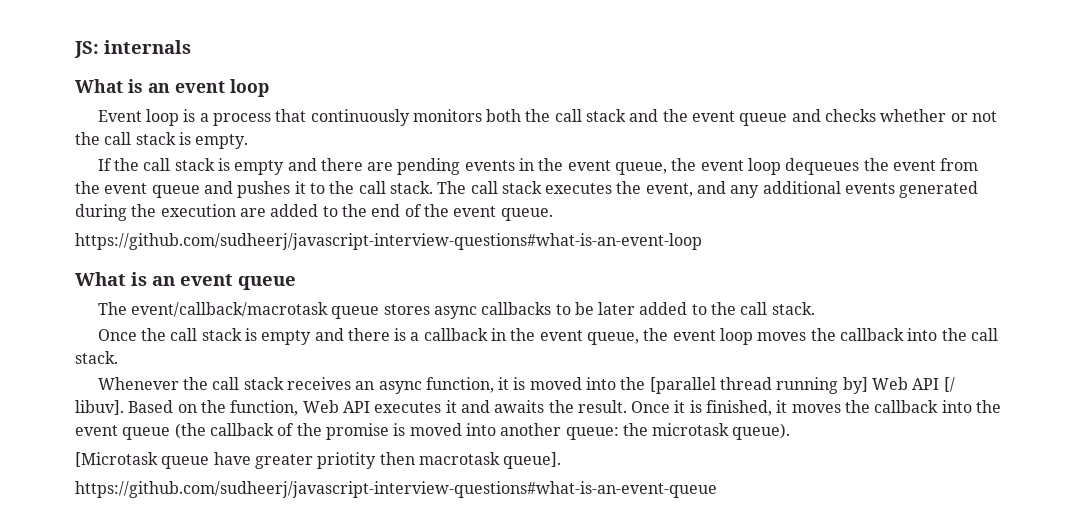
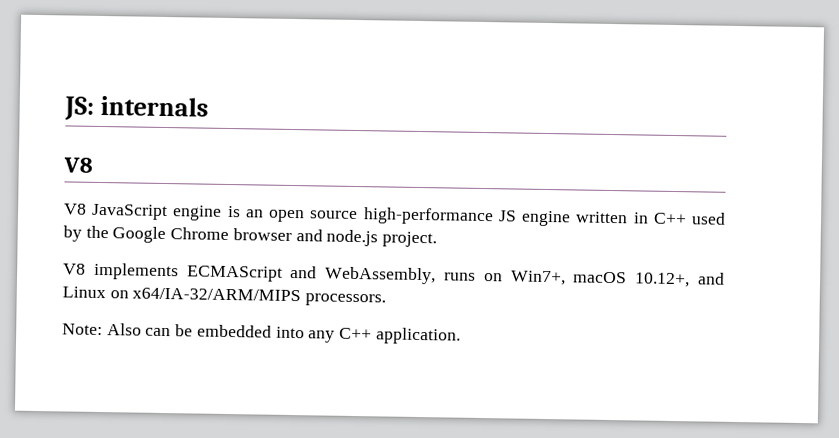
[75,79,269,97] [97,109,998,126] [75,132,249,149] [97,158,979,175] [75,181,979,198] [75,204,553,221] [75,233,702,250] [75,272,296,290] [97,302,815,319] [97,328,998,345] [75,351,118,364] [97,377,955,394] [75,400,1002,416] [75,423,791,440] [75,452,562,469] [75,481,717,498] What is an event loop // Event loop is a process that continuously monitors both the call stack and the event queue and checks whether or not the call stack is empty. // If the call stack is empty and there are pending events in the event queue, the event loop dequeues the event from the event queue and pushes it to the call stack. The call stack executes the event, and any additional events generated during the execution are added to the end of the event queue. // https://github.com/sudheerj/javascript-interview-questions#what-is-an-event-loop // What is an event queue // The event/callback/macrotask queue stores async callbacks to be later added to the call stack. // Once the call stack is empty and there is a callback in the event queue, the event loop moves the callback into the call stack. // Whenever the call stack receives an async function, it is moved into the [parallel thread running by] Web API [/ libuv]. Based on the function, Web API executes it and awaits the result. Once it is finished, it moves the callback into the event queue (the callback of the promise is moved into another queue: the microtask queue). // [Microtask queue have greater priotity then macrotask queue]. // https://github.com/sudheerj/javascript-interview-questions#what-is-an-event-queue -> [63,157,93,173] [64,203,727,227] [63,225,438,248] [63,262,725,288] [62,286,387,307] [62,323,461,345] V8 // V8 JavaScript engine is an open source high-performance JS engine written in C++ used by the Google Chrome browser and node.js project. // V8 implements ECMAScript and WebAssembly, runs on Win7+, macOS 10.12+, and Linux on x64/IA-32/ARM/MIPS processors. // Note: Also can be embedded into any C++ application.

